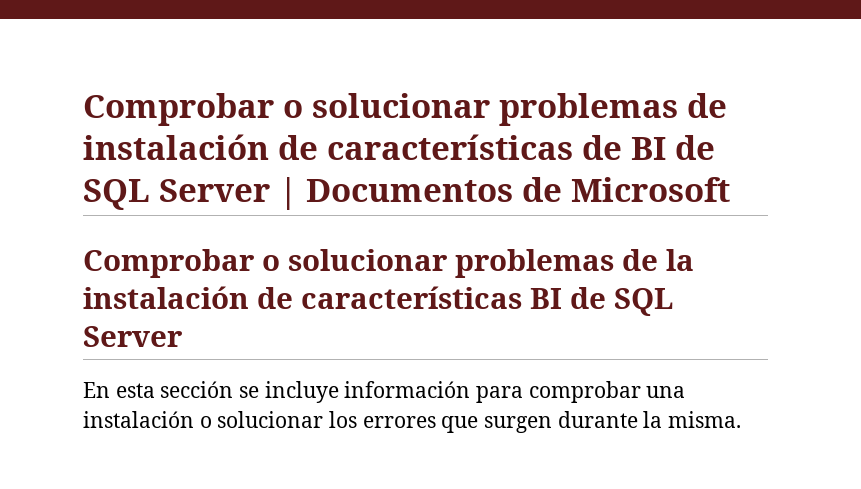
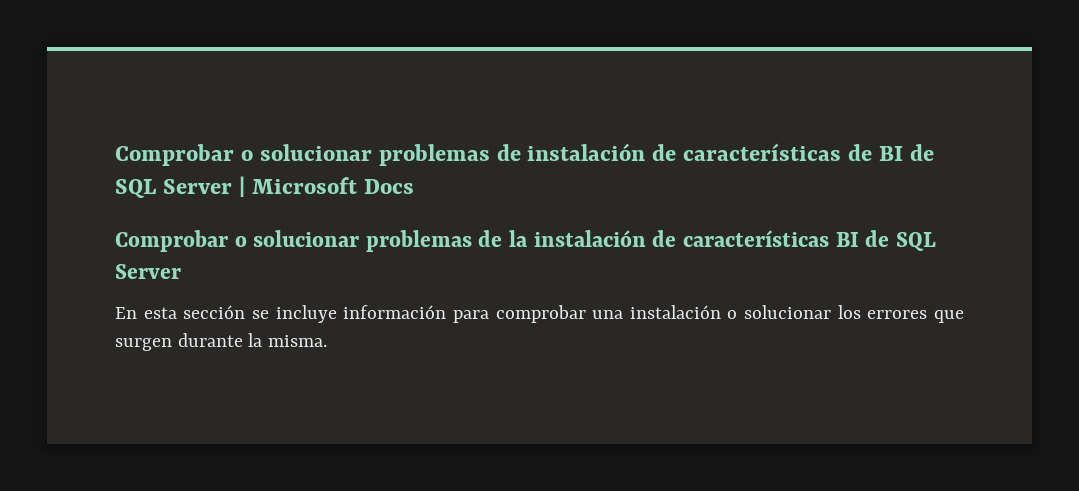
[306,177,562,202] Documentos de -> (245, 186) none
(730, 189) none -> [363,179,414,194] Docs

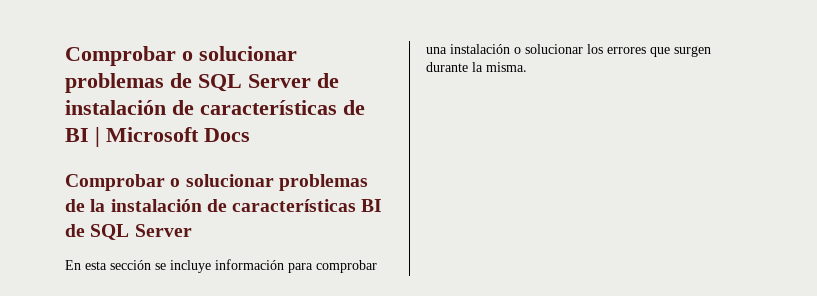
[115,144,521,166] Comprobar o solucionar problemas de -> [65,46,297,66] [65,73,339,93] Comprobar o solucionar problemas de SQL Server de
[909,144,934,161] [115,179,232,198] de SQL Server -> (89, 135) none

